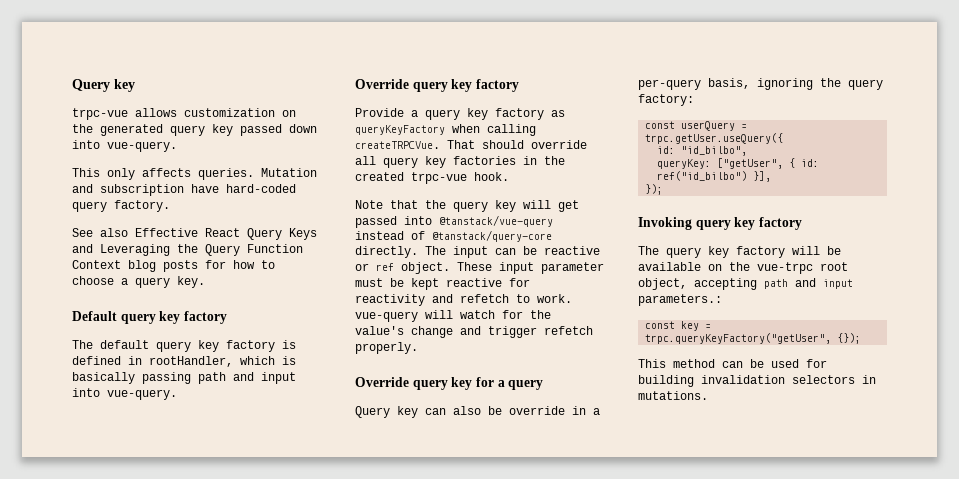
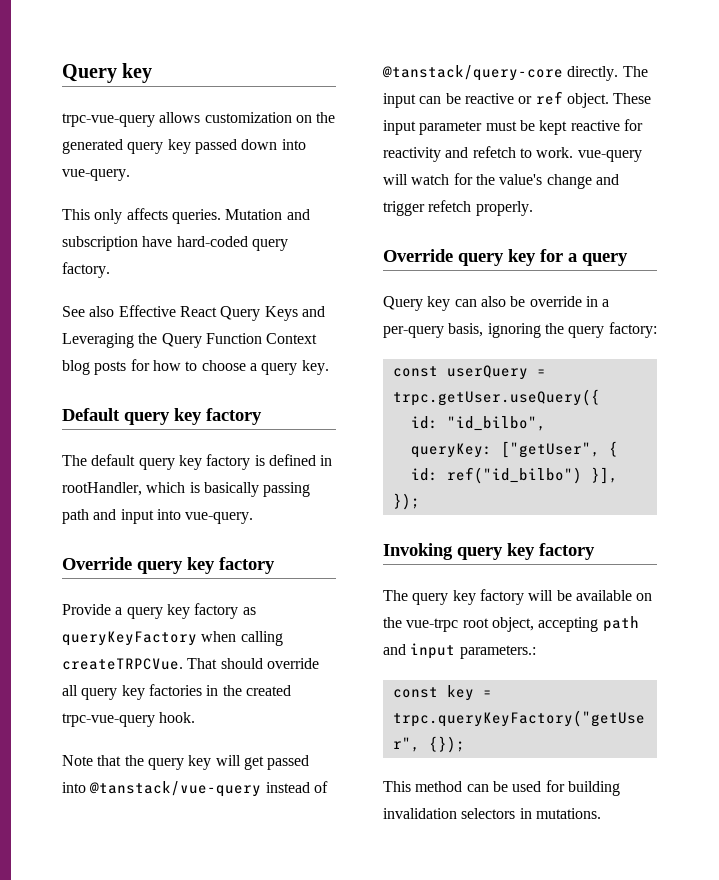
[72,108,128,120] trpc-vue -> [62,113,155,127] trpc-vue-query
[411,172,467,184] trpc-vue -> [62,713,155,727] trpc-vue-query

